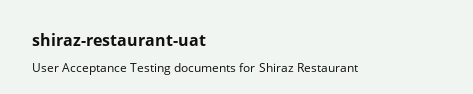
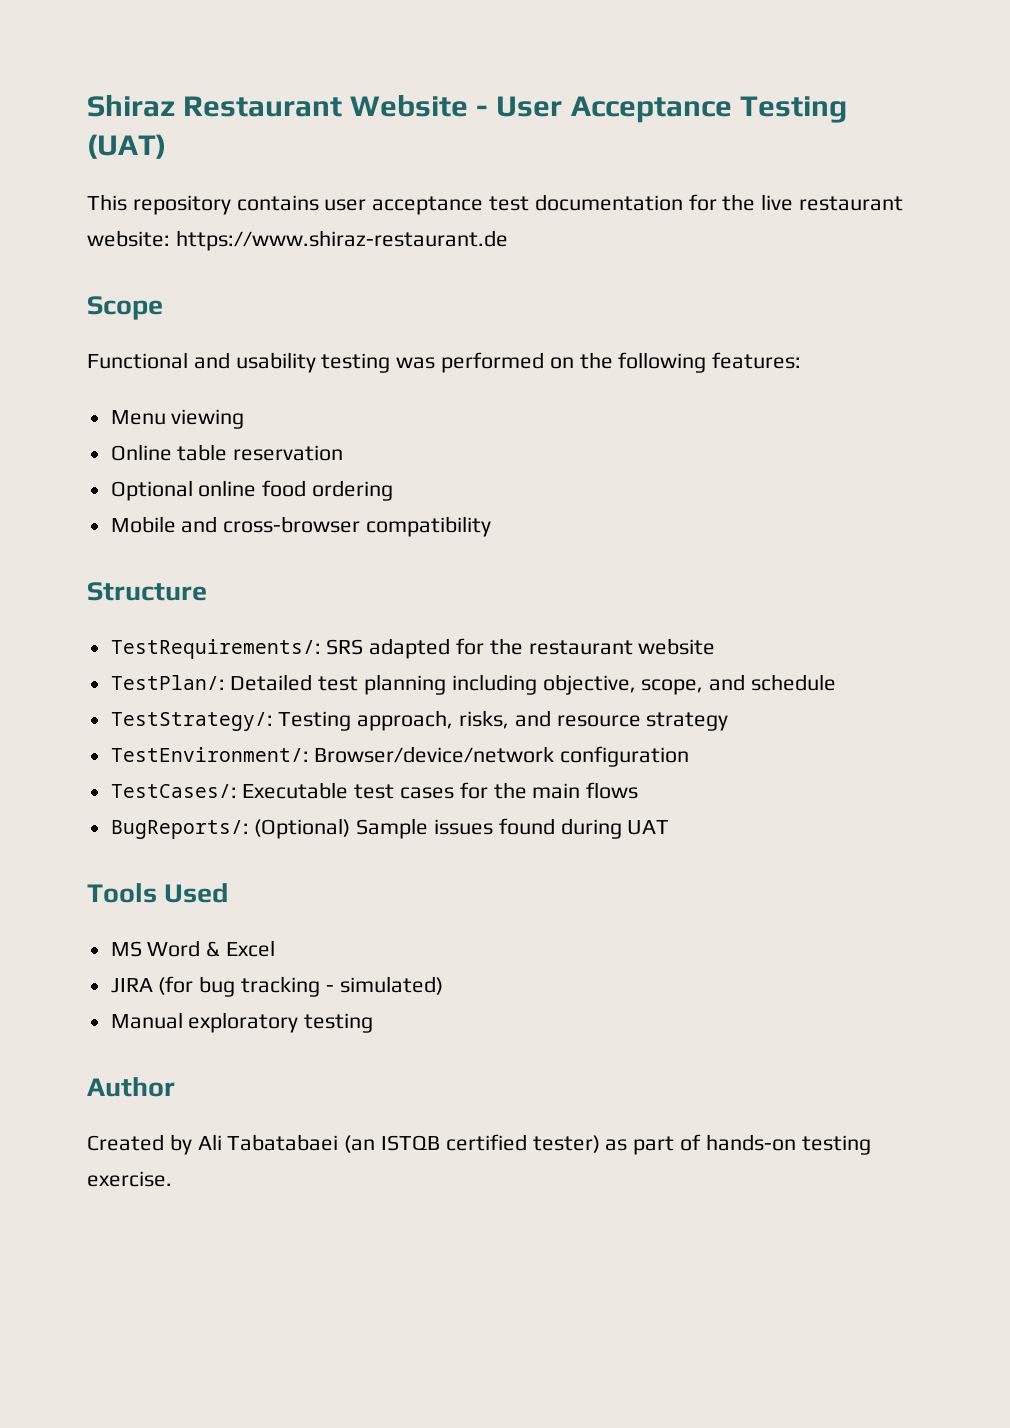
[32,33,206,46] [32,63,358,75] shiraz-restaurant-uat // User Acceptance Testing documents for Shiraz Restaurant -> [87,95,847,123] [87,134,166,159] [87,194,904,215] [87,230,508,251] [87,296,163,320] [87,352,802,373] [110,409,245,429] [110,444,344,461] [110,480,394,501] [110,516,492,537] [87,582,207,601] [110,638,716,659] [110,674,837,695] [110,710,729,731] [110,746,690,767] [110,782,639,799] [110,818,670,839] [87,883,229,903] [110,940,276,957] [110,976,443,997] [110,1012,374,1033] [87,1077,175,1097] [87,1134,871,1155] [87,1171,172,1187] Shiraz Restaurant Website - User Acceptance Testing (UAT) // This repository contains user acceptance test documentation for the live restaurant website: https://www.shiraz-restaurant.de // Scope // Functional and usability testing was performed on the following features: // Menu viewing // Online table reservation // Optional online food ordering // Mobile and cross-browser compatibility // Structure // TestRequirements/: SRS adapted for the restaurant website // TestPlan/: Detailed test planning including objective, scope, and schedule // TestStrategy/: Testing approach, risks, and resource strategy // TestEnvironment/: Browser/device/network configuration // TestCases/: Executable test cases for the main flows // BugReports/: (Optional) Sample issues found during UAT // Tools Used // MS Word & Excel // JIRA (for bug tracking - simulated) // Manual exploratory testing // Author // Created by Ali Tabatabaei (an ISTQB certified tester) as part of hands-on testing exercise.

